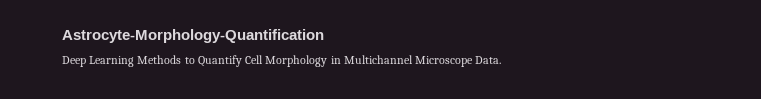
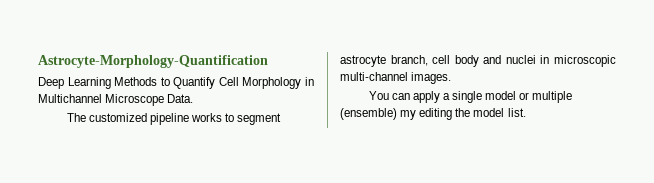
(502, 60) none -> [66,113,282,125] [340,55,616,67] [340,72,452,84] [368,91,573,103] [340,108,526,120] // The customized pipeline works to segment astrocyte branch, cell body and nuclei in microscopic multi-channel images. // You can apply a single model or multiple (ensemble) my editing the model list.

